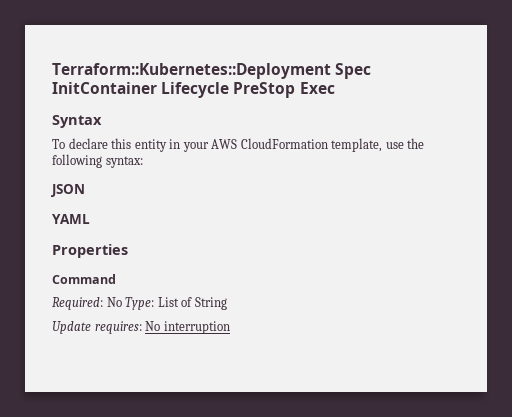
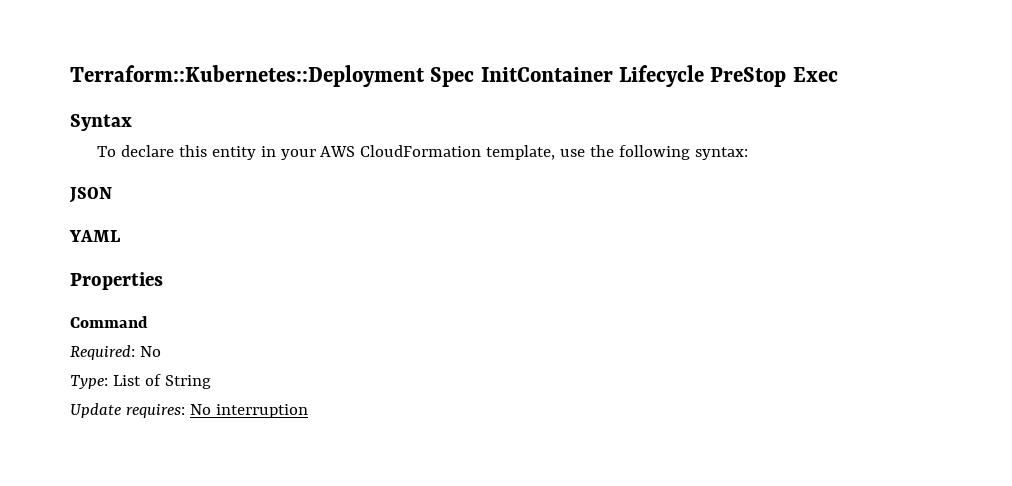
(122, 302) none -> (161, 351) //

